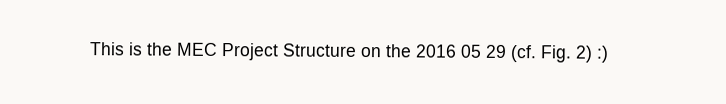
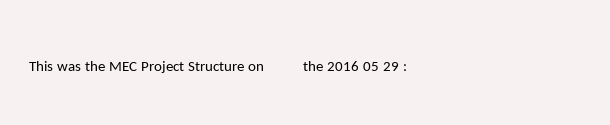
[128,42,143,56] is -> [57,64,81,71] was
[510,45,609,63] (cf. Fig. 2) :) -> [402,64,407,71] :

